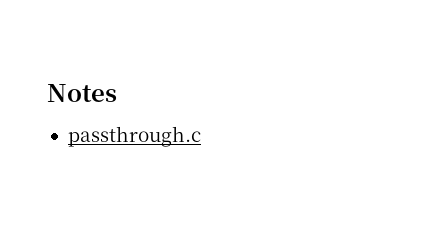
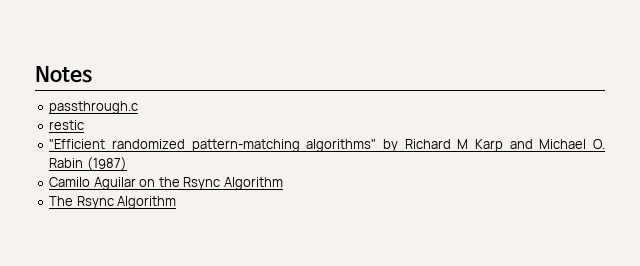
(201, 136) none -> [49,120,85,130] [49,139,606,152] [49,157,127,171] [49,177,283,190] [49,196,177,209] // restic // "Efficient randomized pattern-matching algorithms" by Richard M Karp and Michael O. Rabin (1987) // Camilo Aguilar on the Rsync Algorithm // The Rsync Algorithm

